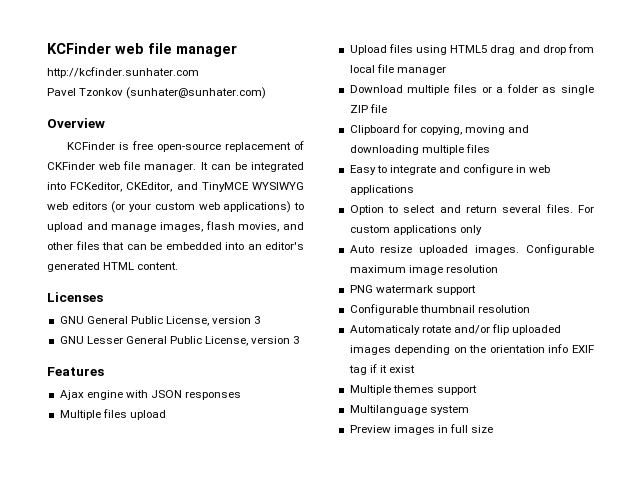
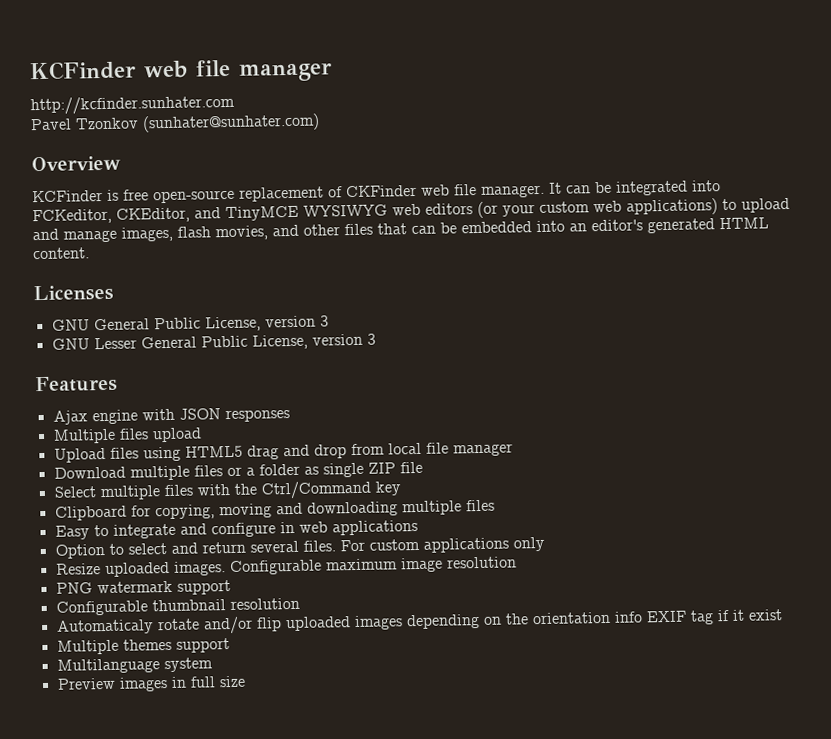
(387, 108) none -> [53,480,402,501] // Select multiple files with the Ctrl/Command key
[349,245,413,253] Auto resize -> [55,563,101,575] Resize

